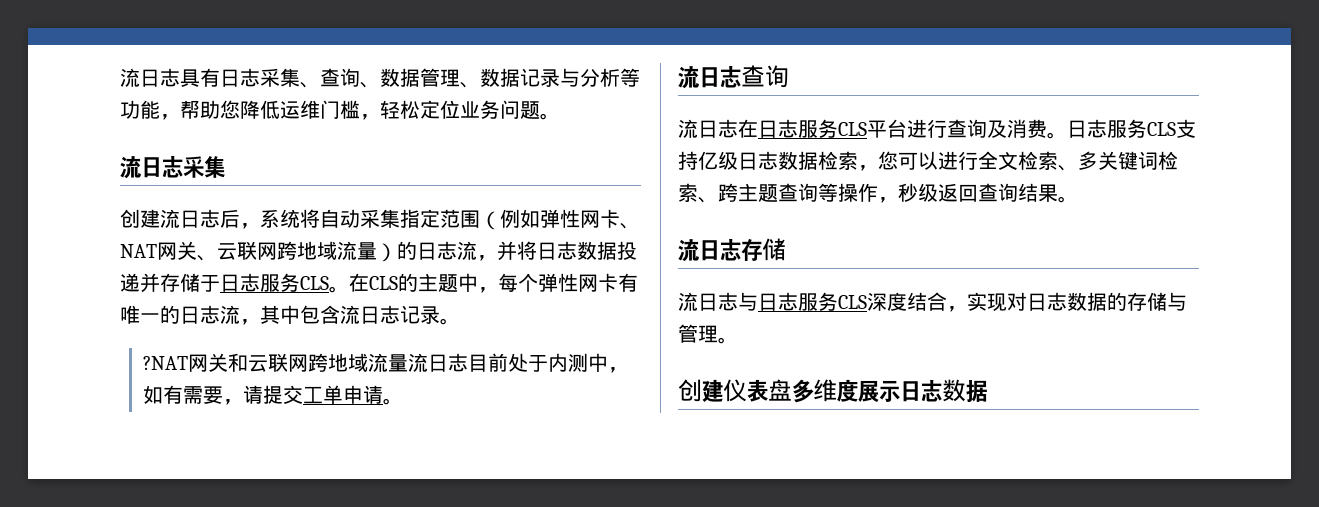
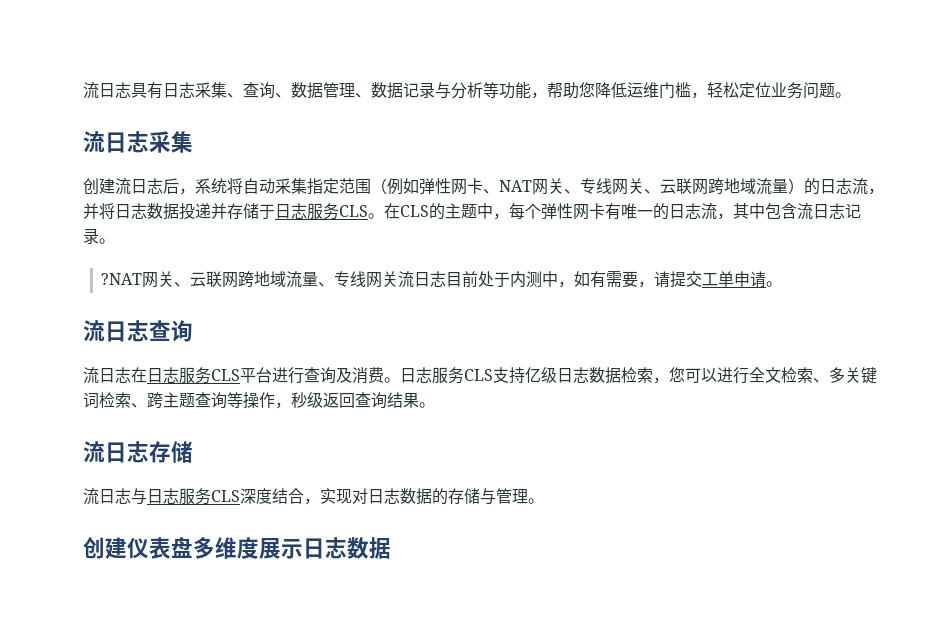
(217, 258) none -> [580,178,660,195] 专线网关、
[227,353,408,372] 和云联网跨地域流量 -> [174,271,399,288] 、云联网跨地域流量、专线网关

